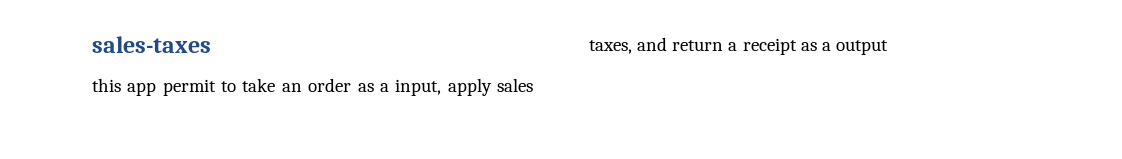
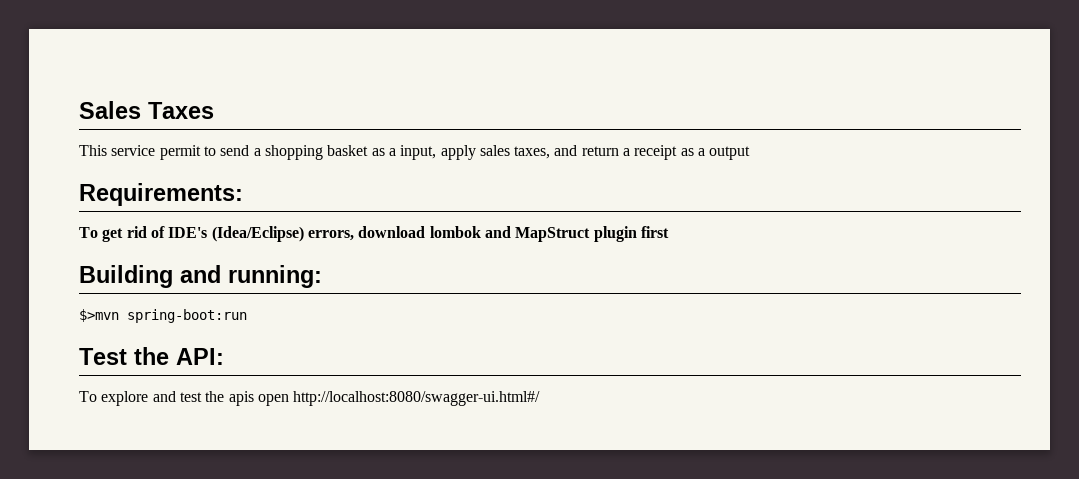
[92,36,211,53] [92,78,352,96] sales-taxes // this app permit to take an order -> [79,101,214,119] [79,145,369,160] Sales Taxes // This service permit to send a shopping basket
(888, 47) none -> [79,183,243,206] [79,226,669,242] [79,265,322,288] [79,309,247,323] [79,347,224,365] [79,391,541,406] // Requirements: // To get rid of IDE's (Idea/Eclipse) errors, download lombok and MapStruct plugin first // Building and running: // $>mvn spring-boot:run // Test the API: // To explore and test the apis open http://localhost:8080/swagger-ui.html#/

